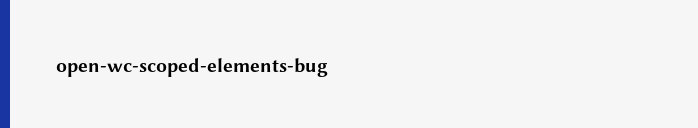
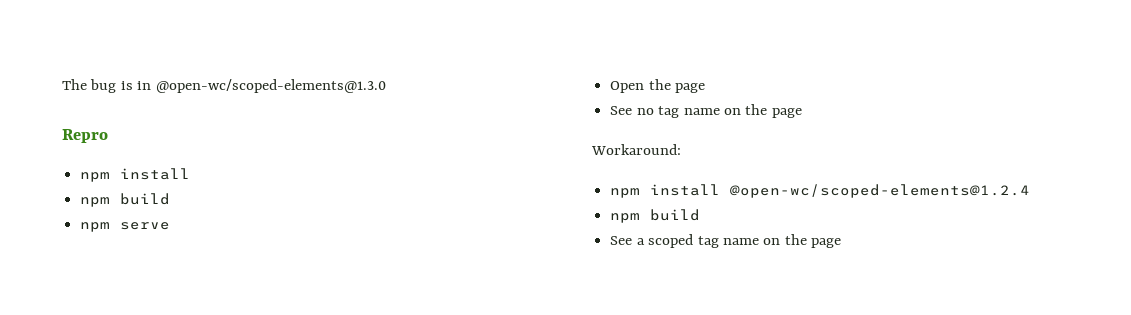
[56,58,328,77] open-wc-scoped-elements-bug -> [62,79,386,93] [62,129,108,143] [80,168,191,182] [80,193,171,207] [80,222,171,232] [610,79,706,93] [610,104,802,118] [591,144,681,155] [610,184,1031,198] [610,209,701,223] [610,234,842,248] The bug is in @open-wc/scoped-elements@1.3.0 // Repro // npm install // npm build // npm serve // Open the page // See no tag name on the page // Workaround: // npm install @open-wc/scoped-elements@1.2.4 // npm build // See a scoped tag name on the page

